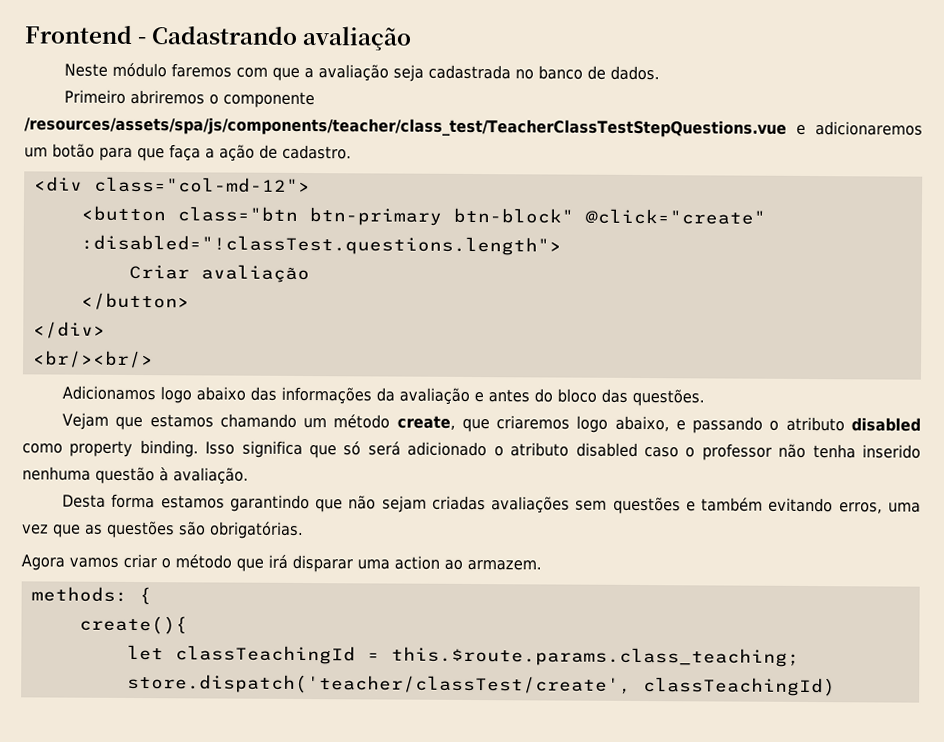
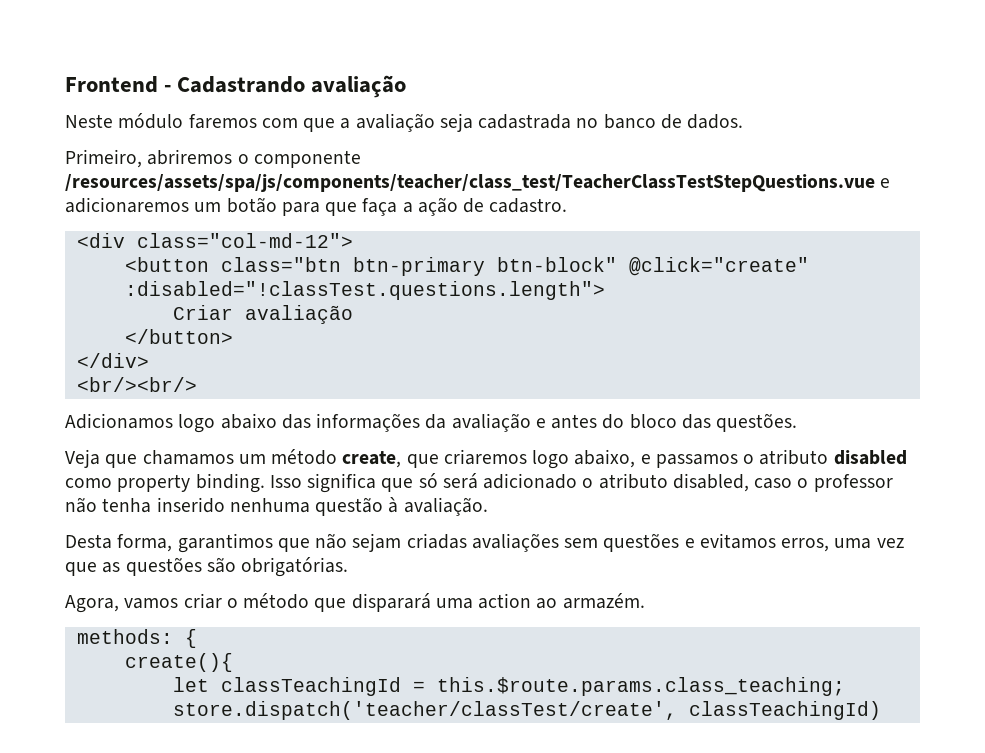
[64,89,127,104] Primeiro -> [65,149,142,168] Primeiro,
[62,412,297,431] Vejam que estamos chamando -> [65,449,234,468] Veja que chamamos
[692,416,764,434] passando -> [655,454,738,468] passamos
[575,442,638,457] disabled -> [672,473,749,492] disabled,
[111,493,310,513] forma estamos garantindo -> [117,533,273,553] forma, garantimos
[701,497,834,513] também evitando -> [699,533,776,549] evitamos
[21,554,65,571] Agora -> [65,595,119,613] Agora,
[268,554,353,573] irá disparar -> [351,593,431,612] disparará
[467,559,542,571] armazem. -> [562,593,645,609] armazém.

